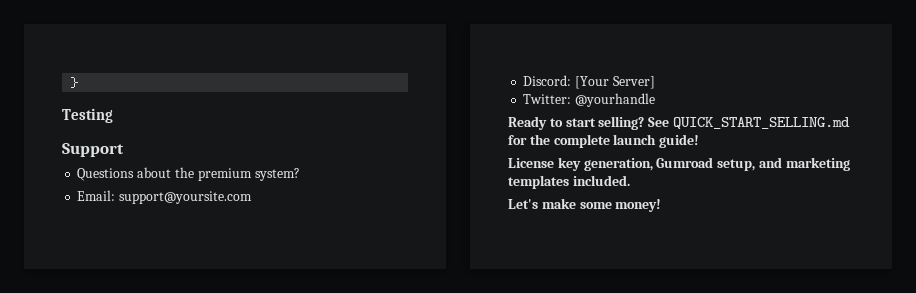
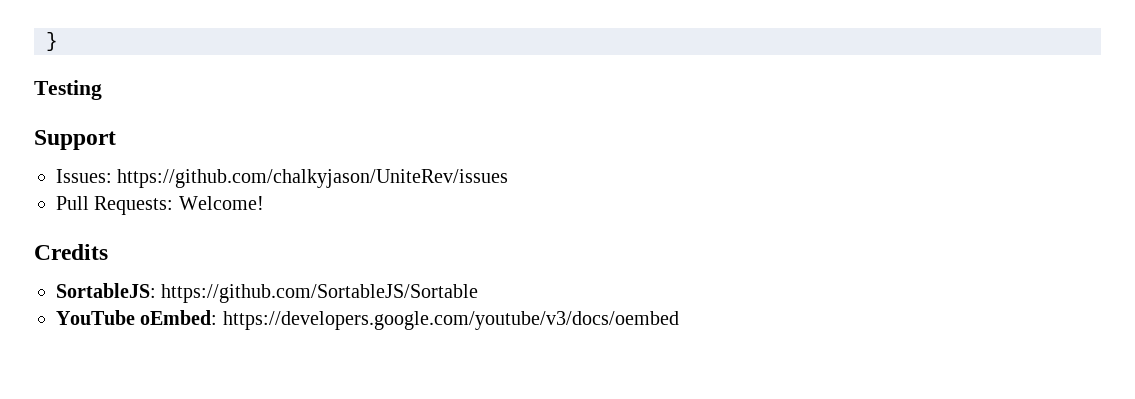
[77,167,300,181] [77,190,253,204] [523,75,655,89] [523,93,656,107] [508,116,850,130] [508,134,700,148] [508,157,850,171] [508,175,630,189] [508,198,662,212] Questions about the premium system? // Email: support@yoursite.com // Discord: [Your Server] // Twitter: @yourhandle // Ready to start selling? See QUICK_START_SELLING.md for the complete launch guide! // License key generation, Gumroad setup, and marketing templates included. // Let's make some money! -> [56,169,509,188] [56,196,264,215] [34,244,108,260] [56,283,479,303] [56,310,679,330] Issues: https://github.com/chalkyjason/UniteRev/issues // Pull Requests: Welcome! // Credits // SortableJS: https://github.com/SortableJS/Sortable // YouTube oEmbed: https://developers.google.com/youtube/v3/docs/oembed

